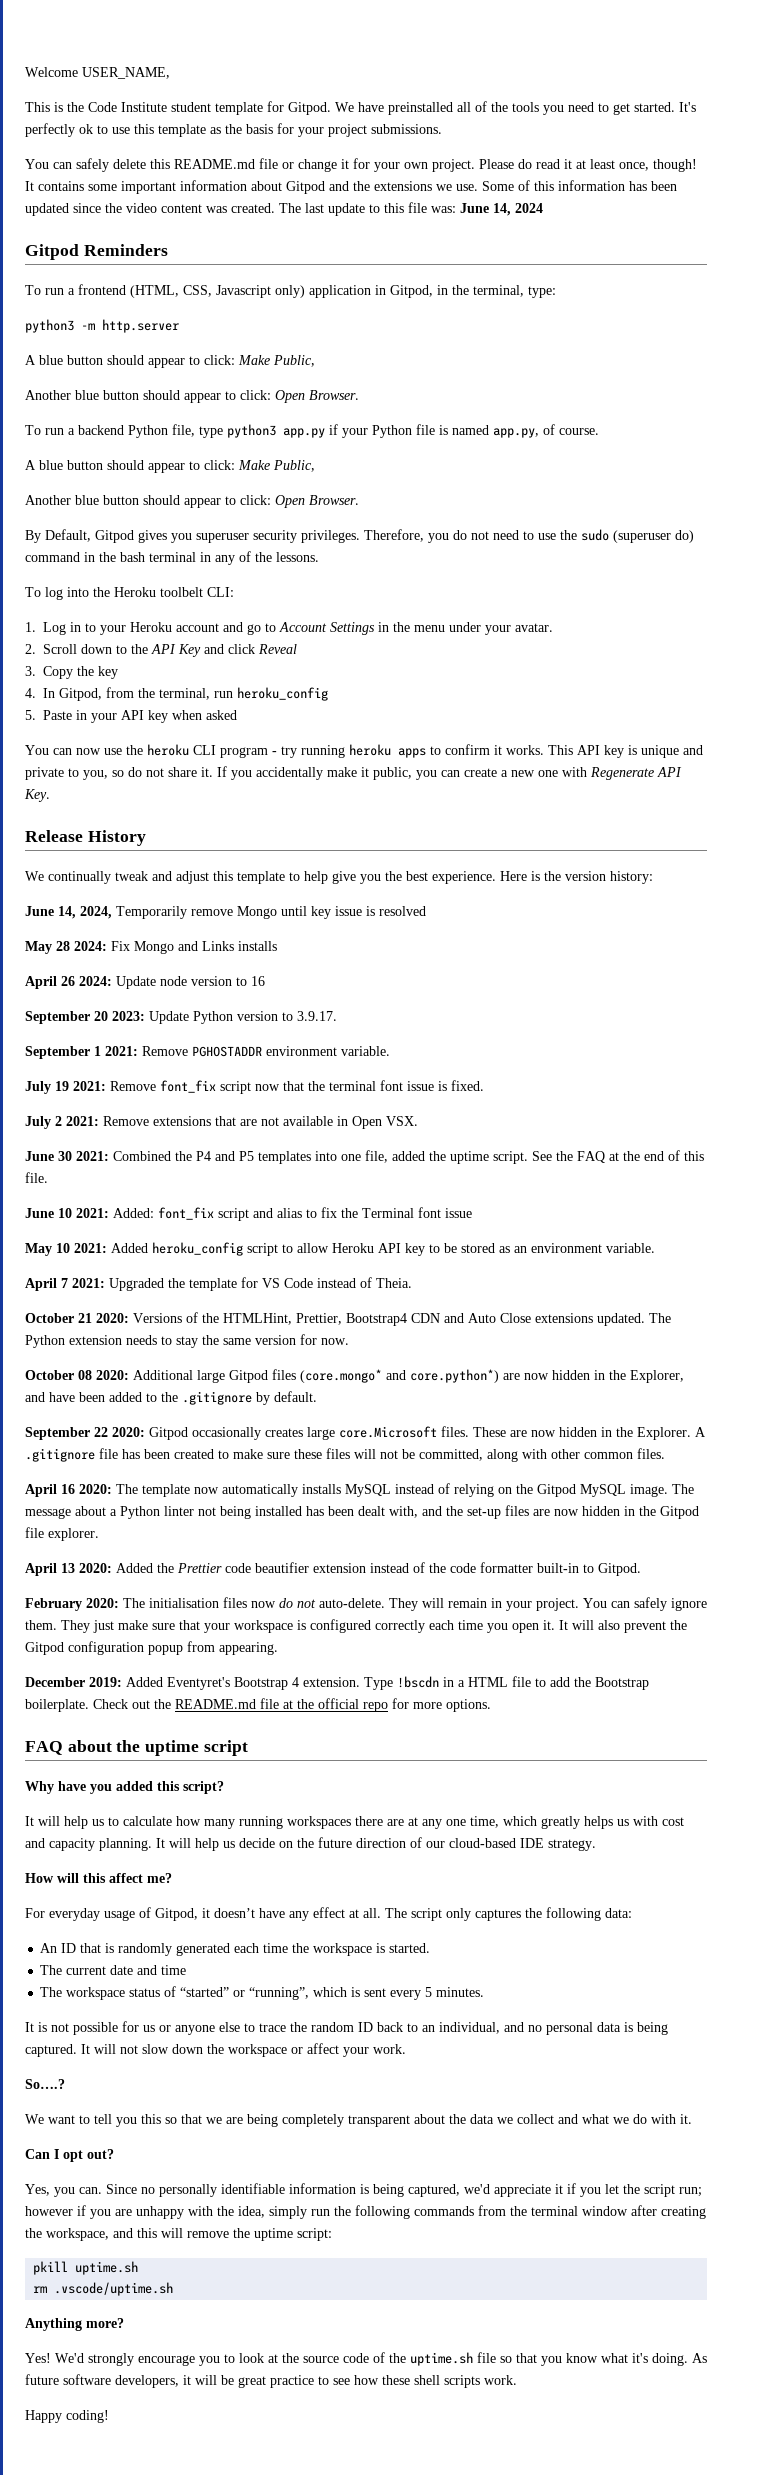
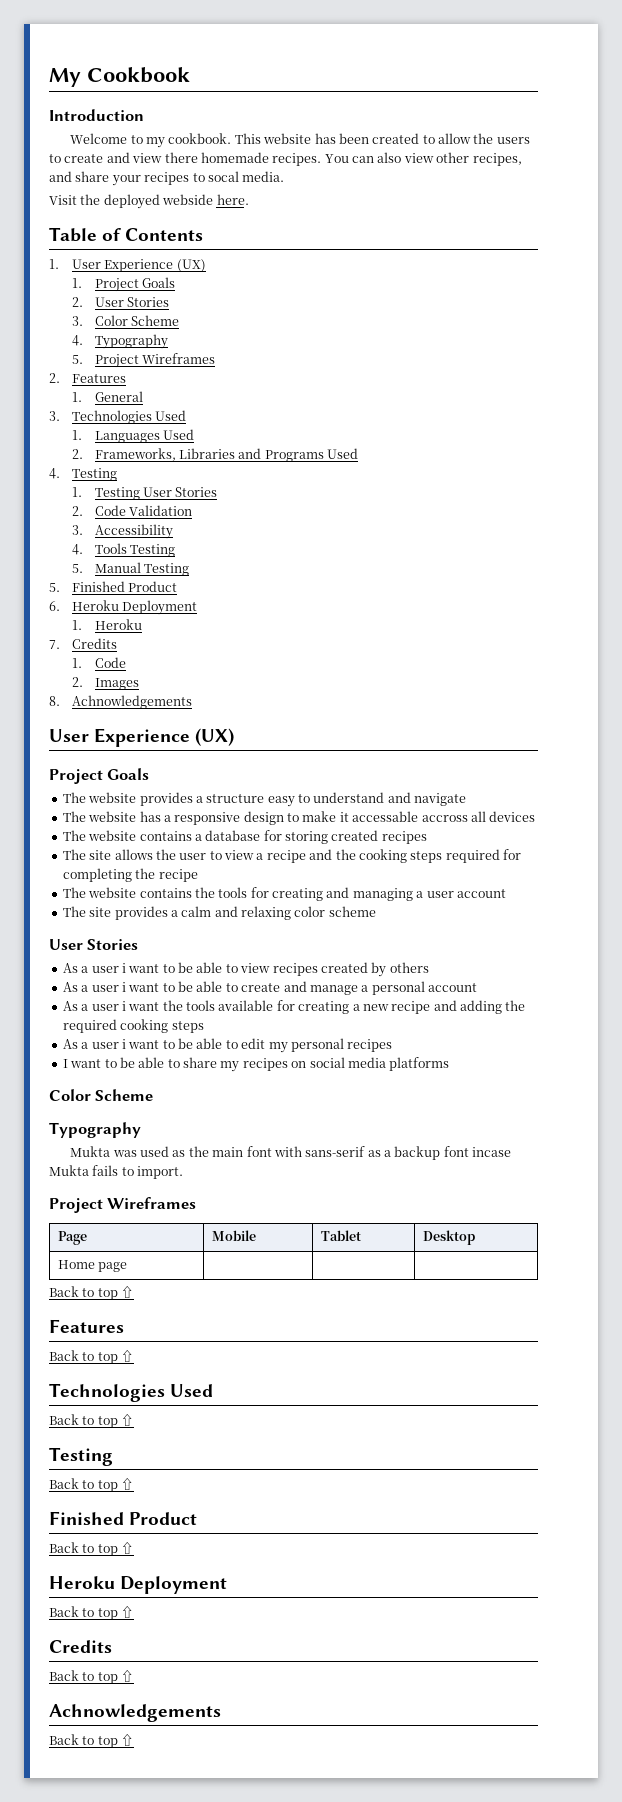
[25,67,170,79] [25,101,696,115] [25,123,442,137] [25,158,697,172] [25,180,677,194] [25,202,543,216] [25,244,168,260] [25,284,556,298] [25,319,179,333] [25,355,315,368] [25,390,359,403] [25,424,599,438] [25,460,315,473] [25,495,359,508] [25,529,694,543] [25,551,319,565] [25,587,234,600] [25,622,553,635] [25,644,297,657] [25,666,118,679] [25,687,328,701] [25,710,237,723] [25,744,703,758] [25,766,682,780] [24,789,50,802] [25,830,146,846] [25,871,653,884] [25,906,426,919] [25,941,277,954] [25,976,265,989] [25,1011,337,1024] [25,1046,390,1059] [25,1080,484,1094] [25,1116,418,1129] [25,1150,704,1164] [25,1172,48,1183] [25,1207,472,1221] [25,1242,655,1256] [25,1277,412,1291] [25,1312,671,1326] [25,1334,349,1348] [25,1369,684,1383] [25,1391,317,1405] [25,1426,706,1440] [25,1448,665,1462] [25,1483,694,1497] [25,1505,699,1519] [25,1527,99,1541] [25,1562,641,1576] [25,1597,707,1611] [25,1619,687,1633] [25,1641,278,1655] [25,1676,649,1690] [25,1698,491,1712] [25,1740,248,1756] [25,1781,224,1794] [25,1816,684,1829] [25,1837,596,1851] [25,1873,172,1883] [25,1907,632,1921] [40,1943,431,1956] [40,1965,187,1975] [40,1986,485,2000] [25,2021,668,2035] [25,2043,406,2057] [25,2079,65,2089] [25,2114,692,2127] [25,2149,114,2162] [25,2183,702,2197] [25,2205,706,2219] [25,2228,332,2241] [33,2261,139,2275] [33,2282,174,2296] [25,2318,124,2331] [25,2352,707,2366] [25,2374,517,2388] [25,2410,109,2423] Welcome USER_NAME, // This is the Code Institute student template for Gitpod. We have preinstalled all of the tools you need to get started. It's perfectly ok to use this template as the basis for your project submissions. // You can safely delete this README.md file or change it for your own project. Please do read it at least once, though! It contains some important information about Gitpod and the extensions we use. Some of this information has been updated since the video content was created. The last update to this file was: June 14, 2024 // Gitpod Reminders // To run a frontend (HTML, CSS, Javascript only) application in Gitpod, in the terminal, type: // python3 -m http.server // A blue button should appear to click: Make Public, // Another blue button should appear to click: Open Browser. // To run a backend Python file, type python3 app.py if your Python file is named app.py, of course. // A blue button should appear to click: Make Public, // Another blue button should appear to click: Open Browser. // By Default, Gitpod gives you superuser security privileges. Therefore, you do not need to use the sudo (superuser do) command in the bash terminal in any of the lessons. // To log into the Heroku toolbelt CLI: // 1. Log in to your Heroku account and go to Account Settings in the menu under your avatar. // 2. Scroll down to the API Key and click Reveal // 3. Copy the key // 4. In Gitpod, from the terminal, run heroku_config // 5. Paste in your API key when asked // You can now use the heroku CLI program - try running heroku apps to confirm it works. This API key is unique and private to you, so do not share it. If you accidentally make it public, you can create a new one with Regenerate API Key. // Release History // We continually tweak and adjust this template to help give you the best experience. Here is the version history: // June 14, 2024, Temporarily remove Mongo until key issue is resolved // May 28 2024: Fix Mongo and Links installs // April 26 2024: Update node version to 16 // September 20 2023: Update Python version to 3.9.17. // September 1 2021: Remove PGHOSTADDR environment variable. // July 19 2021: Remove font_fix script now that the terminal font issue is fixed. // July 2 2021: Remove extensions that are not available in Open VSX. // June 30 2021: Combined the P4 and P5 templates into one file, added the uptime script. See the FAQ at the end of this file. // June 10 2021: Added: font_fix script and alias to fix the Terminal font issue // May 10 2021: Added heroku_config script to allow Heroku API key to be stored as an environment variable. // April 7 2021: Upgraded the template for VS Code instead of Theia. // October 21 2020: Versions of the HTMLHint, Prettier, Bootstrap4 CDN and Auto Close extensions updated. The Python extension needs to stay the same version for now. // October 08 2020: Additional large Gitpod files (core.mongo* and core.python*) are now hidden in the Explorer, and have been added to the .gitignore by default. // September 22 2020: Gitpod occasionally creates large core.Microsoft files. These are now hidden in the Explorer. A .gitignore file has been created to make sure these files will not be committed, along with other common files. // April 16 2020: The template now automatically installs MySQL instead of relying on the Gitpod MySQL image. The message about a Python linter not being installed has been dealt with, and the set-up files are now hidden in the Gitpod file explorer. // April 13 2020: Added the Prettier code beautifier extension instead of the code formatter built-in to Gitpod. // February 2020: The initialisation files now do not auto-delete. They will remain in your project. You can safely ignore them. They just make sure that your workspace is configured correctly each time you open it. It will also prevent the Gitpod configuration popup from appearing. // December 2019: Added Eventyret's Bootstrap 4 extension. Type !bscdn in a HTML file to add the Bootstrap boilerplate. Check out the README.md file at the official repo for more options. // FAQ about the uptime script // Why have you added this script? // It will help us to calculate how many running workspaces there are at any one time, which greatly helps us with cost and capacity planning. It will help us decide on the future direction of our cloud-based IDE strategy. // How will this affect me? // For everyday usage of Gitpod, it doesn’t have any effect at all. The script only captures the following data: // An ID that is randomly generated each time the workspace is started. // The current date and time // The workspace status of “started” or “running”, which is sent every 5 minutes. // It is not possible for us or anyone else to trace the random ID back to an individual, and no personal data is being captured. It will not slow down the workspace or affect your work. // So….? // We want to tell you this so that we are being completely transparent about the data we collect and what we do with it. // Can I opt out? // Yes, you can. Since no personally identifiable information is being captured, we'd appreciate it if you let the script run; however if you are unhappy with the idea, simply run the following commands from the terminal window after creating the workspace, and this will remove the uptime script: // pkill uptime.sh // rm .vscode/uptime.sh // Anything more? // Yes! We'd strongly encourage you to look at the source code of the uptime.sh file so that you know what it's doing. As future software developers, it will be great practice to see how these shell scripts work. // Happy coding! -> [49,67,190,87] [49,109,144,121] [70,133,530,148] [49,152,522,166] [49,171,285,186] [49,194,249,209] [49,227,204,242] [49,259,206,272] [71,277,176,292] [71,297,170,307] [71,315,180,326] [71,334,168,349] [71,353,216,368] [49,373,126,383] [71,391,143,402] [49,410,187,424] [71,429,195,443] [71,448,359,462] [49,468,117,481] [71,487,218,500] [71,505,193,516] [71,524,173,539] [71,543,176,557] [71,562,190,576] [49,581,178,592] [49,600,198,615] [71,619,142,630] [49,638,117,649] [71,657,126,668] [71,677,139,690] [49,695,192,709] [49,728,235,747] [49,768,150,784] [62,792,467,807] [62,811,536,825] [62,830,427,844] [62,849,521,863] [62,868,198,882] [62,887,506,901] [62,906,376,920] [49,939,139,950] [62,962,429,977] [62,981,477,995] [62,1000,526,1014] [62,1019,204,1033] [62,1038,393,1053] [62,1057,450,1072] [49,1089,154,1101] [49,1122,141,1138] [70,1146,512,1160] [49,1165,184,1179] [49,1197,197,1213] [57,1231,87,1245] [211,1230,256,1241] [320,1230,361,1241] [422,1230,475,1245] [57,1260,127,1272] [49,1285,135,1300] [49,1319,124,1333] [49,1349,135,1364] [49,1383,214,1402] [49,1413,135,1428] [49,1447,113,1466] [49,1477,135,1492] [49,1511,198,1525] [49,1541,135,1556] [49,1576,228,1594] [49,1605,135,1620] [49,1640,112,1653] [49,1669,135,1684] [49,1704,221,1722] [49,1733,135,1748] My Cookbook // Introduction // Welcome to my cookbook. This website has been created to allow the users to create and view there homemade recipes. You can also view other recipes, and share your recipes to socal media. // Visit the deployed webside here. // Table of Contents // 1. User Experience (UX) // 1. Project Goals // 2. User Stories // 3. Color Scheme // 4. Typography // 5. Project Wireframes // 2. Features // 1. General // 3. Technologies Used // 1. Languages Used // 2. Frameworks, Libraries and Programs Used // 4. Testing // 1. Testing User Stories // 2. Code Validation // 3. Accessibility // 4. Tools Testing // 5. Manual Testing // 5. Finished Product // 6. Heroku Deployment // 1. Heroku // 7. Credits // 1. Code // 2. Images // 8. Achnowledgements // User Experience (UX) // Project Goals // The website provides a structure easy to understand and navigate // The website has a responsive design to make it accessable accross all devices // The website contains a database for storing created recipes // The site allows the user to view a recipe and the cooking steps required for completing the recipe // The website contains the tools for creating and managing a user account // The site provides a calm and relaxing color scheme // User Stories // As a user i want to be able to view recipes created by others // As a user i want to be able to create and manage a personal account // As a user i want the tools available for creating a new recipe and adding the required cooking steps // As a user i want to be able to edit my personal recipes // I want to be able to share my recipes on social media platforms // Color Scheme // Typography // Mukta was used as the main font with sans-serif as a backup font incase Mukta fails to import. // Project Wireframes // Page | Mobile | Tablet | Desktop // Home page | | | // Back to top ⇧ // Features // Back to top ⇧ // Technologies Used // Back to top ⇧ // Testing // Back to top ⇧ // Finished Product // Back to top ⇧ // Heroku Deployment // Back to top ⇧ // Credits // Back to top ⇧ // Achnowledgements // Back to top ⇧

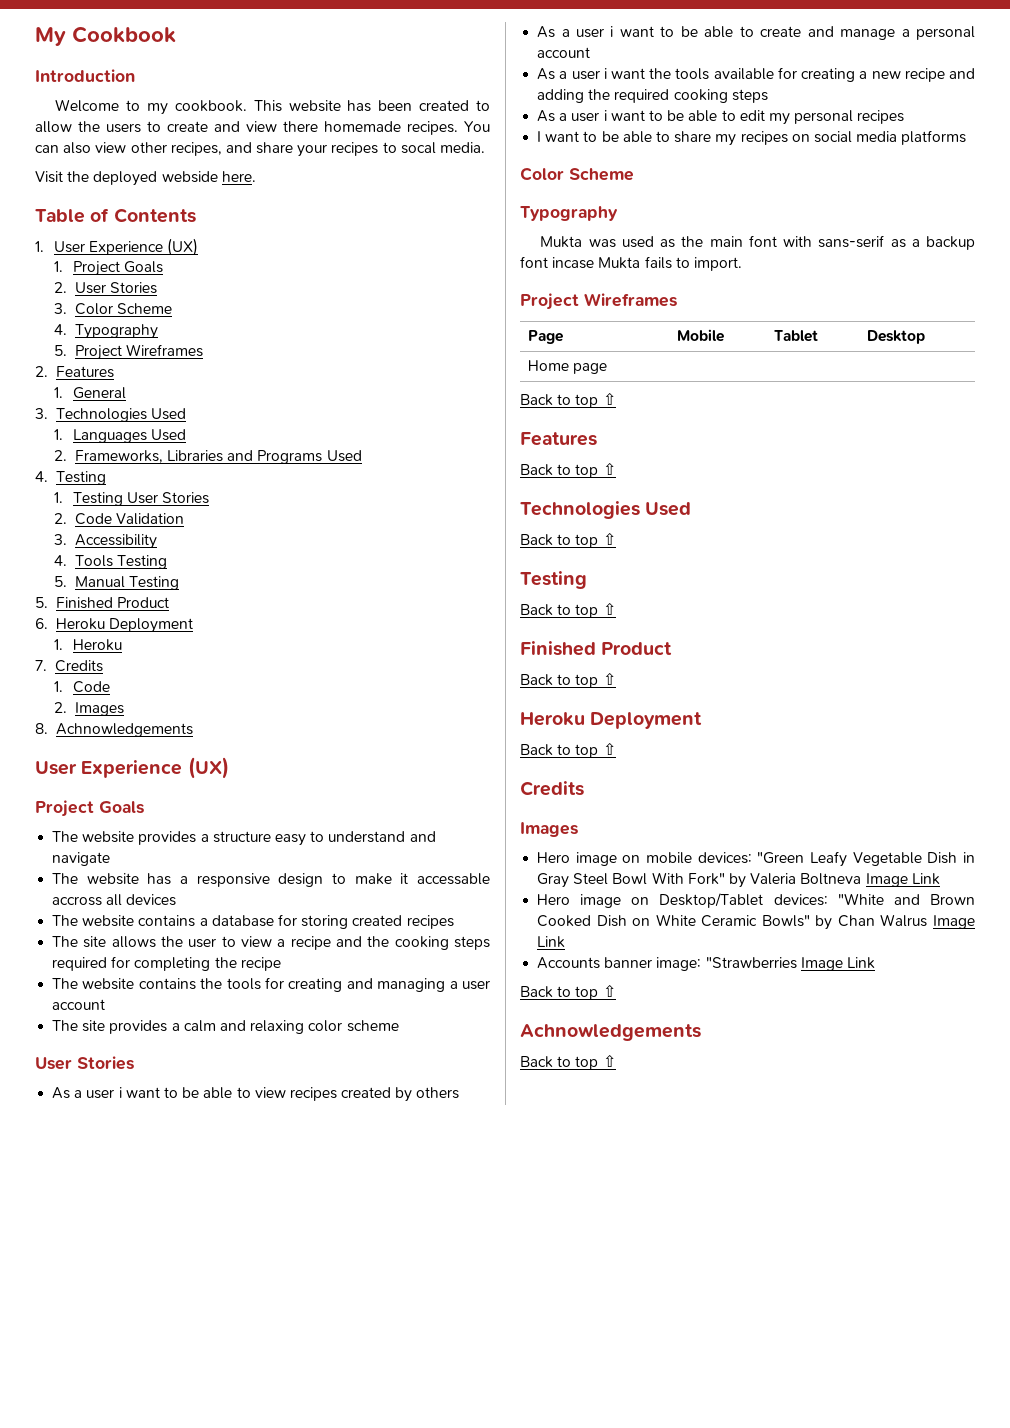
(112, 1646) none -> [520,822,578,837] [537,851,975,867] [537,872,940,888] [537,893,975,908] [537,914,975,930] [537,936,566,948] [537,957,875,971] // Images // Hero image on mobile devices: "Green Leafy Vegetable Dish in Gray Steel Bowl With Fork" by Valeria Boltneva Image Link // Hero image on Desktop/Tablet devices: "White and Brown Cooked Dish on White Ceramic Bowls" by Chan Walrus Image Link // Accounts banner image: "Strawberries Image Link

